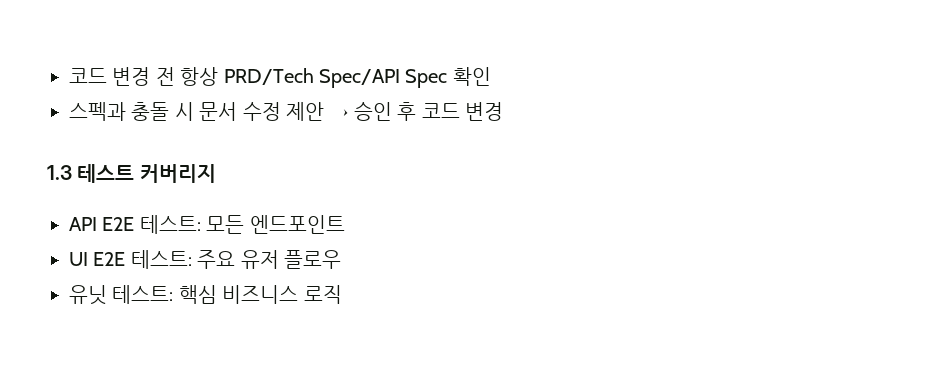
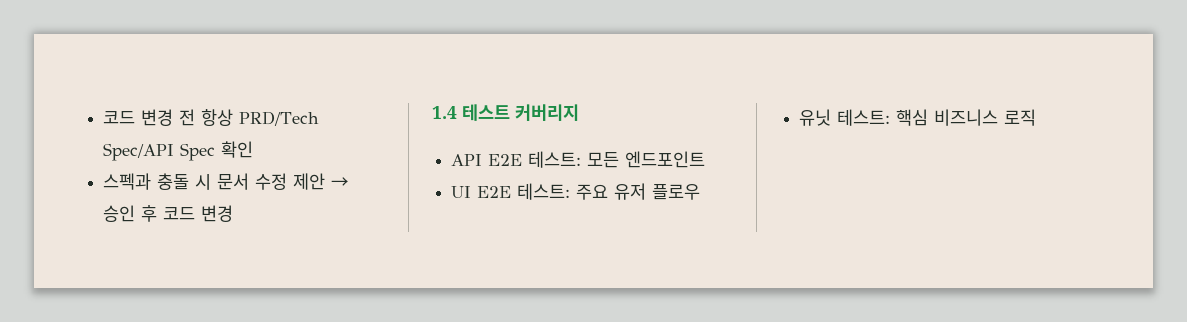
[47,165,72,180] 1.3 -> [432,106,457,119] 1.4

